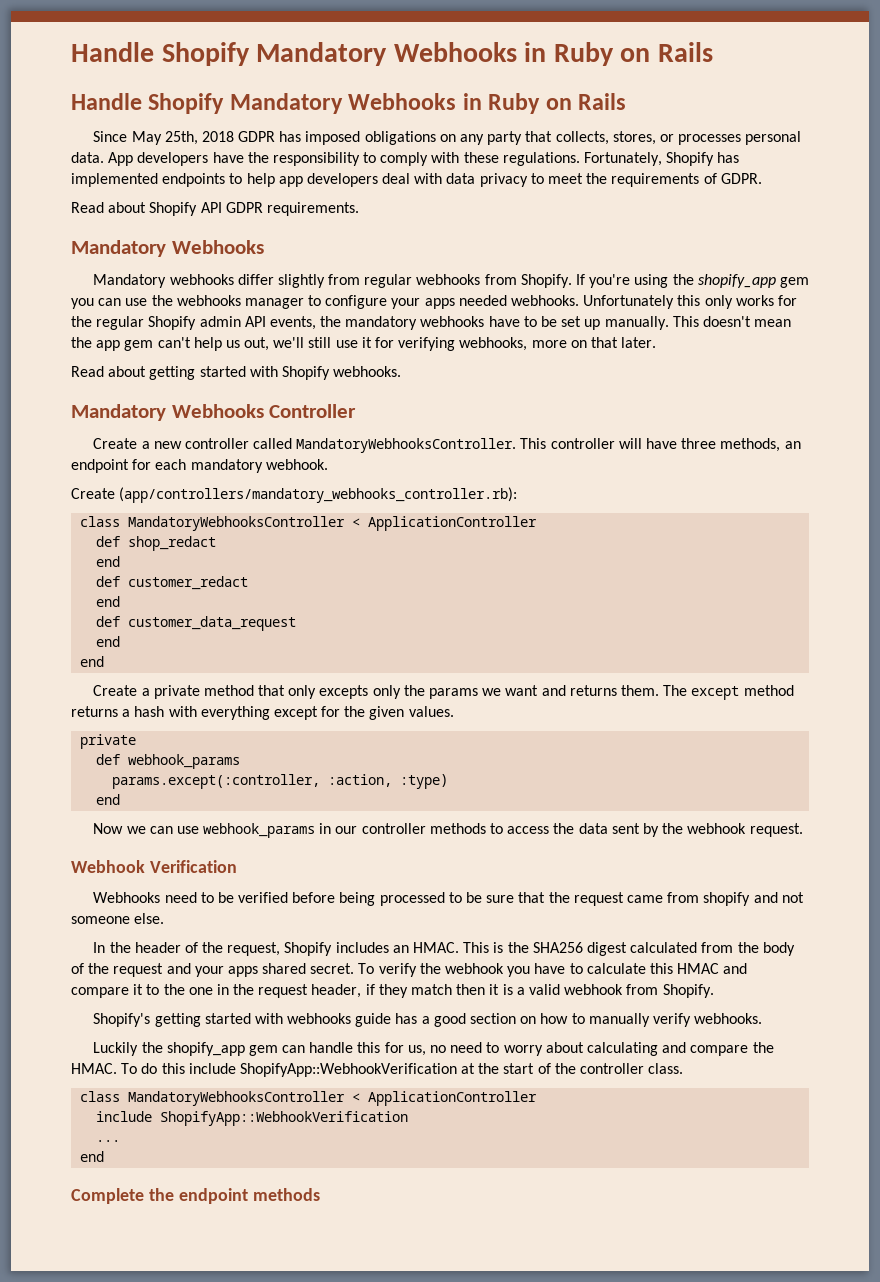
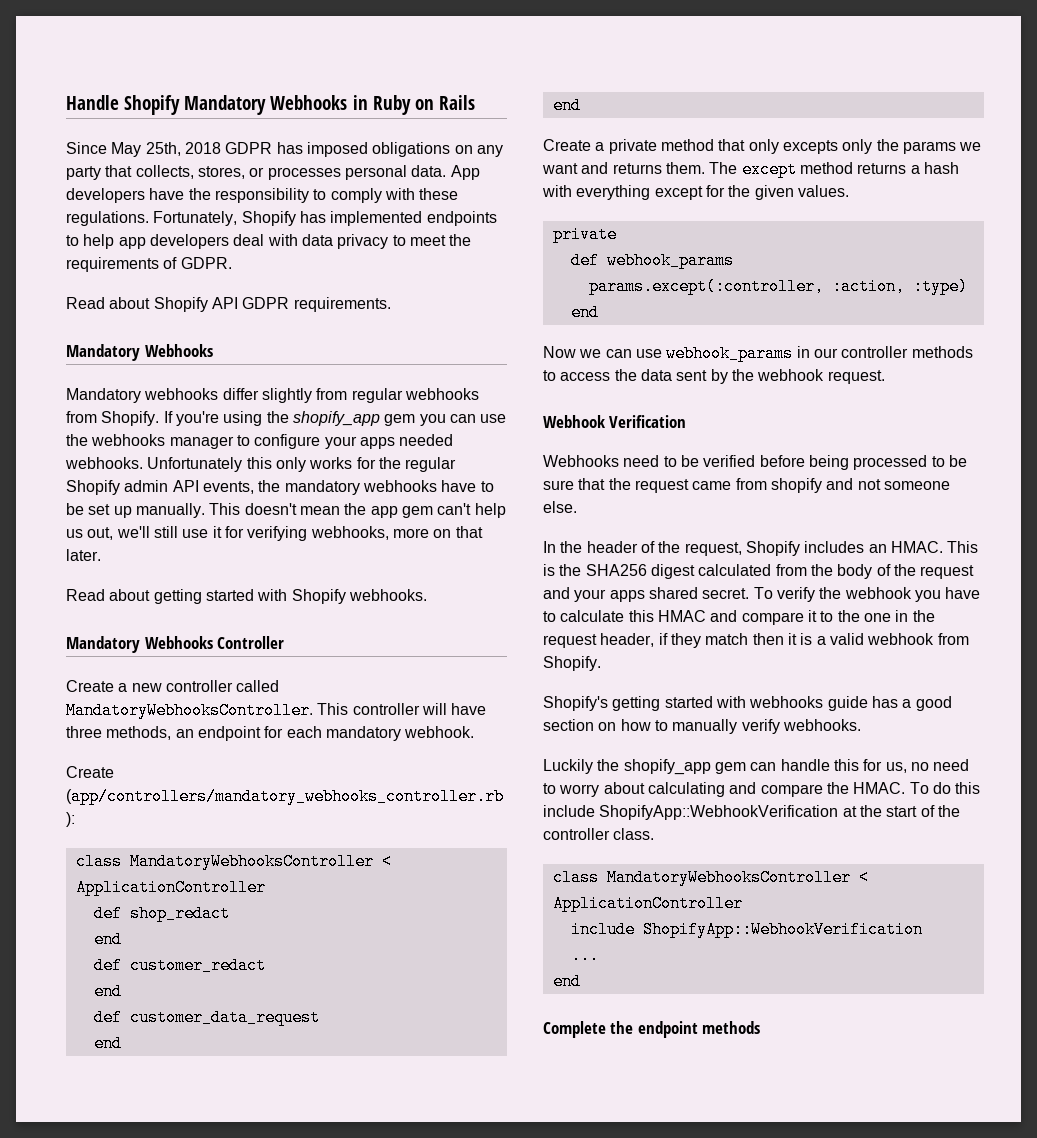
[71,42,713,66] [71,93,627,114] Handle Shopify Mandatory Webhooks in Ruby on Rails // Handle Shopify Mandatory Webhooks in Ruby on Rails -> [66,95,475,115] Handle Shopify Mandatory Webhooks in Ruby on Rails

